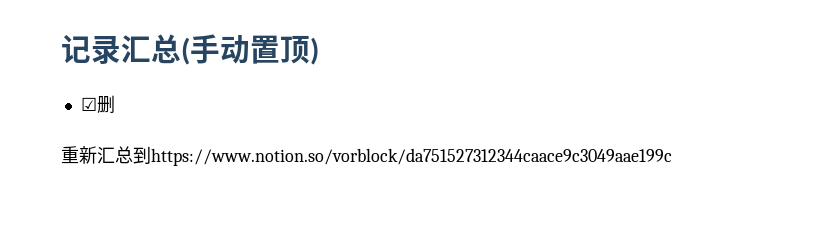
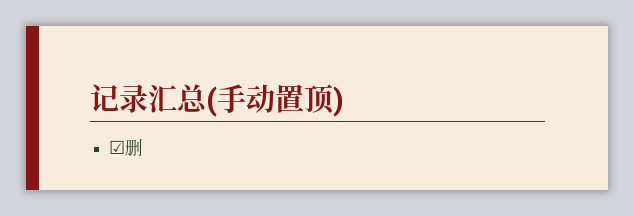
[61,146,672,166] // 重新汇总到https://www.notion.so/vorblock/da751527312344caace9c3049aae199c -> (144, 147) none

